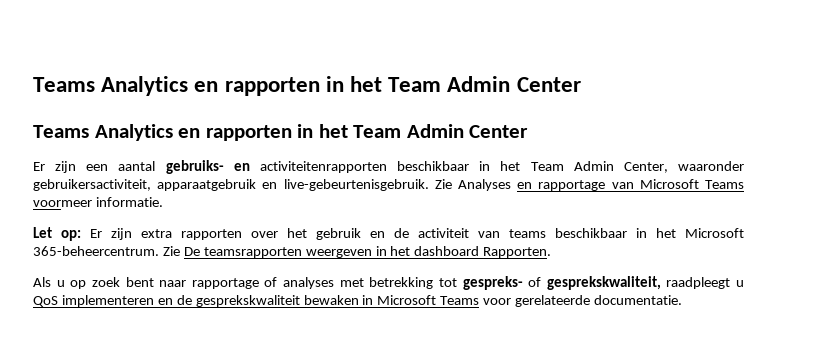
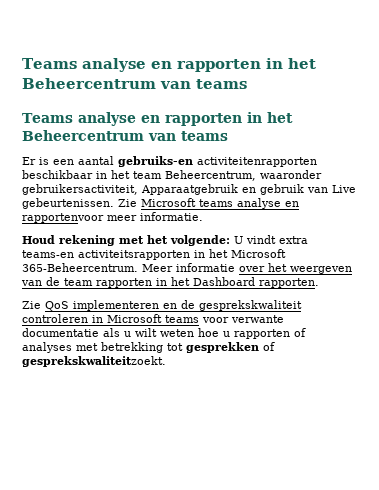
[33,76,581,96] [33,124,529,141] [33,161,77,173] Teams Analytics en rapporten in het Team Admin Center // Teams Analytics en rapporten in het Team Admin Center // Er zijn -> [22,58,316,72] [22,78,247,89] [22,112,293,126] [22,130,228,141] [22,157,49,165] Teams analyse en rapporten in het Beheercentrum van teams // Teams analyse en rapporten in het Beheercentrum van teams // Er is
[165,160,250,174] gebruiks- en -> [118,156,193,167] gebruiks-en
[530,161,744,173] [33,179,744,191] [33,197,163,207] [33,227,744,241] [33,246,552,258] [33,277,259,289] Team Admin Center, waaronder gebruikersactiviteit, apparaatgebruik en live-gebeurtenisgebruik. Zie Analyses en rapportage van Microsoft Teams voormeer informatie. // Let op: Er zijn extra rapporten over het gebruik en de activiteit van teams beschikbaar in het Microsoft 365-beheercentrum. Zie De teamsrapporten weergeven in het dashboard Rapporten. // Als u op zoek bent naar rapportage -> [133,170,322,181] [22,184,356,195] [22,198,299,209] [22,212,203,223] [22,235,308,246] [22,249,286,260] [22,263,352,274] [21,277,319,288] [22,300,302,311] [22,314,284,323] [22,328,290,339] team Beheercentrum, waaronder gebruikersactiviteit, Apparaatgebruik en gebruik van Live gebeurtenissen. Zie Microsoft teams analyse en rapportenvoor meer informatie. // Houd rekening met het volgende: U vindt extra teams-en activiteitsrapporten in het Microsoft 365-Beheercentrum. Meer informatie over het weergeven van de team rapporten in het Dashboard rapporten. // Zie QoS implementeren en de gesprekskwaliteit controleren in Microsoft teams voor verwante documentatie als u wilt weten hoe u rapporten
[462,276,744,290] [33,295,683,307] gespreks- of gesprekskwaliteit, raadpleegt u QoS implementeren en de gesprekskwaliteit bewaken in Microsoft Teams voor gerelateerde documentatie. -> [186,342,275,353] [22,356,166,367] gesprekken of gesprekskwaliteitzoekt.

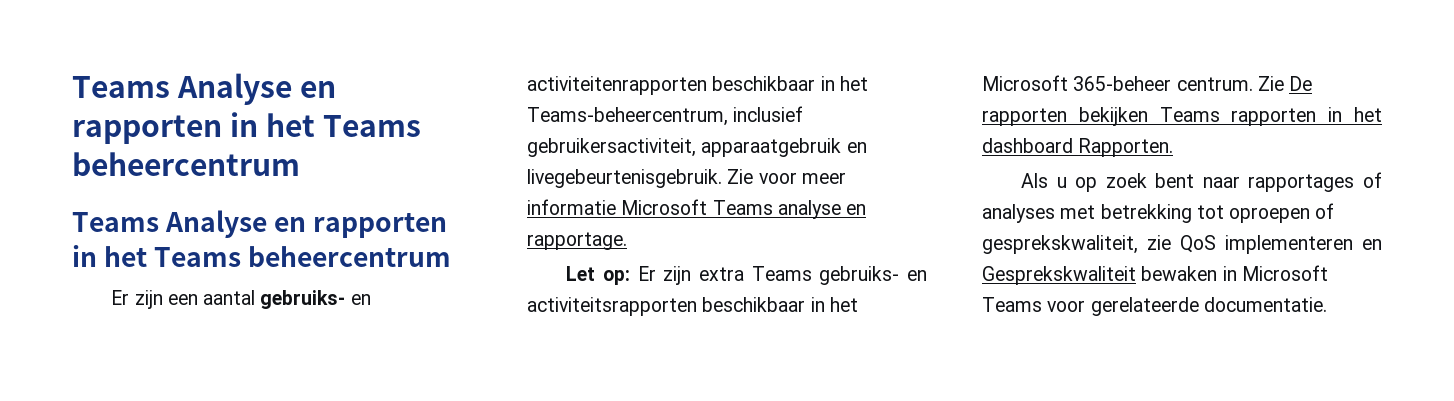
[22,58,316,72] [22,78,247,89] [22,112,293,126] [22,130,228,141] [22,157,49,165] Teams analyse en rapporten in het Beheercentrum van teams // Teams analyse en rapporten in het Beheercentrum van teams // Er is -> [72,73,337,105] [72,112,422,144] [72,152,300,176] [72,210,448,238] [72,245,452,267] [111,290,163,309] Teams Analyse en rapporten in het Teams beheercentrum // Teams Analyse en rapporten in het Teams beheercentrum // Er zijn
[118,156,193,167] gebruiks-en -> [260,290,371,309] gebruiks- en
[133,170,322,181] [22,184,356,195] [22,198,299,209] [22,212,203,223] [22,235,308,246] [22,249,286,260] [22,263,352,274] [21,277,319,288] [22,300,302,311] [22,314,284,323] [22,328,290,339] team Beheercentrum, waaronder gebruikersactiviteit, Apparaatgebruik en gebruik van Live gebeurtenissen. Zie Microsoft teams analyse en rapportenvoor meer informatie. // Houd rekening met het volgende: U vindt extra teams-en activiteitsrapporten in het Microsoft 365-Beheercentrum. Meer informatie over het weergeven van de team rapporten in het Dashboard rapporten. // Zie QoS implementeren en de gesprekskwaliteit controleren in Microsoft teams voor verwante documentatie als u wilt weten hoe u rapporten -> [527,106,804,126] [527,138,867,157] [527,169,846,188] [527,199,867,219] [527,232,627,250] [566,266,927,285] [527,297,858,316] [982,75,1313,91] [982,107,1382,126] [982,138,1174,157] [1021,173,1355,192] Teams-beheercentrum, inclusief gebruikersactiviteit, apparaatgebruik en livegebeurtenisgebruik. Zie voor meer informatie Microsoft Teams analyse en rapportage. // Let op: Er zijn extra Teams gebruiks- en activiteitsrapporten beschikbaar in het Microsoft 365-beheer centrum. Zie De rapporten bekijken Teams rapporten in het dashboard Rapporten. // Als u op zoek bent naar rapportages
[186,342,275,353] [22,356,166,367] gesprekken of gesprekskwaliteitzoekt. -> [1229,203,1335,223] [982,235,1382,254] [982,265,1328,285] [982,297,1327,316] oproepen of gesprekskwaliteit, zie QoS implementeren en Gesprekskwaliteit bewaken in Microsoft Teams voor gerelateerde documentatie.

